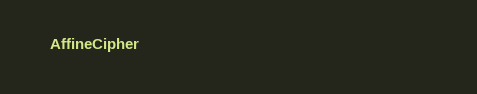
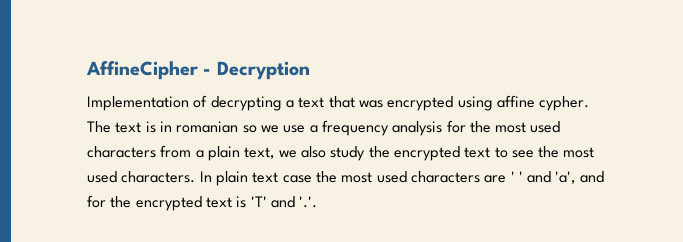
(139, 45) none -> [203,61,310,80] [87,95,590,111] [87,120,561,136] [87,145,595,161] [87,171,604,186] [87,195,318,211] - Decryption // Implementation of decrypting a text that was encrypted using affine cypher. The text is in romanian so we use a frequency analysis for the most used characters from a plain text, we also study the encrypted text to see the most used characters. In plain text case the most used characters are ' ' and 'a', and for the encrypted text is 'T' and '.'.

